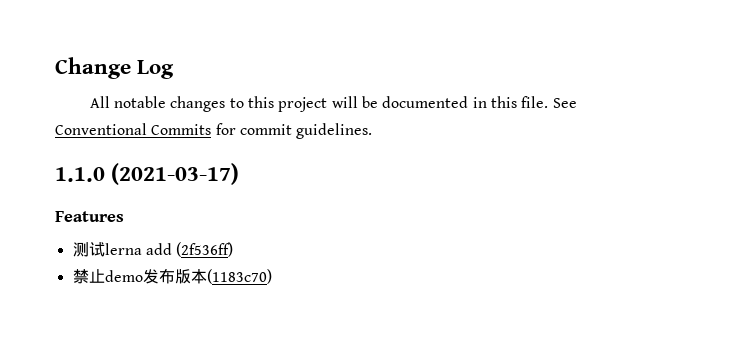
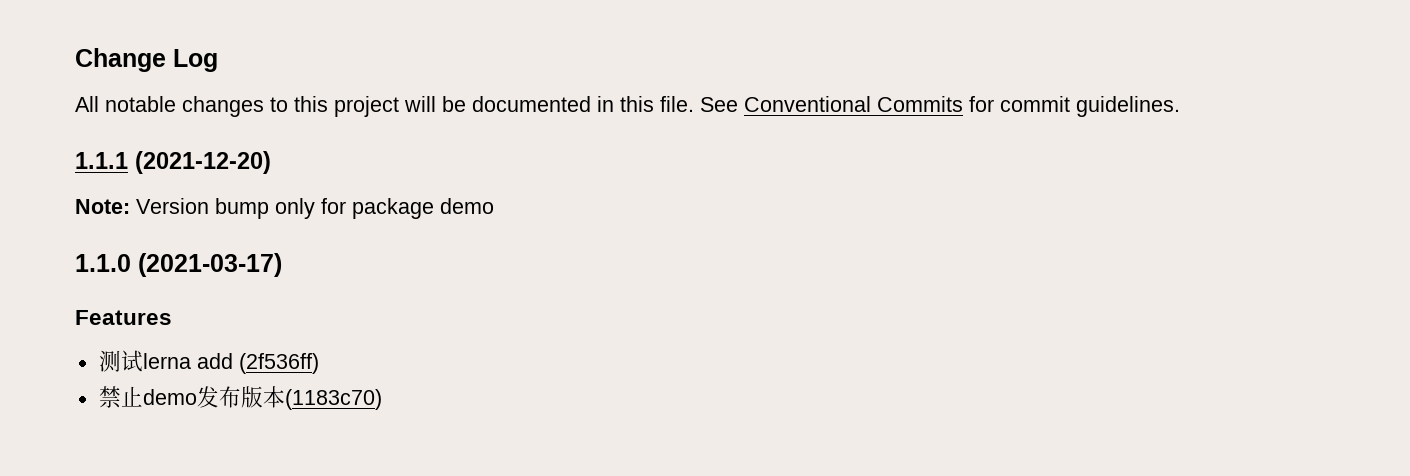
(373, 131) none -> [75,151,271,174] [75,198,494,219] // 1.1.1 (2021-12-20) // Note: Version bump only for package demo

